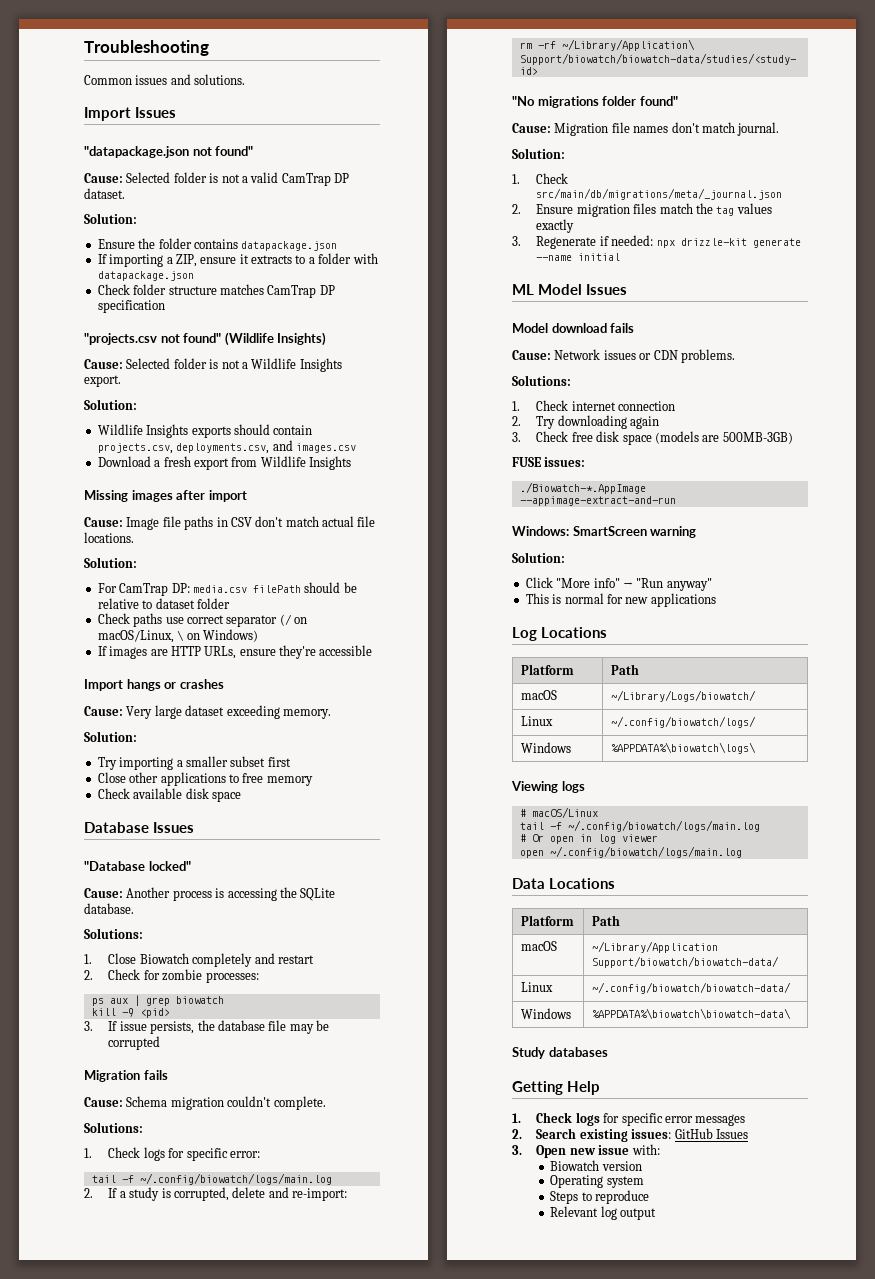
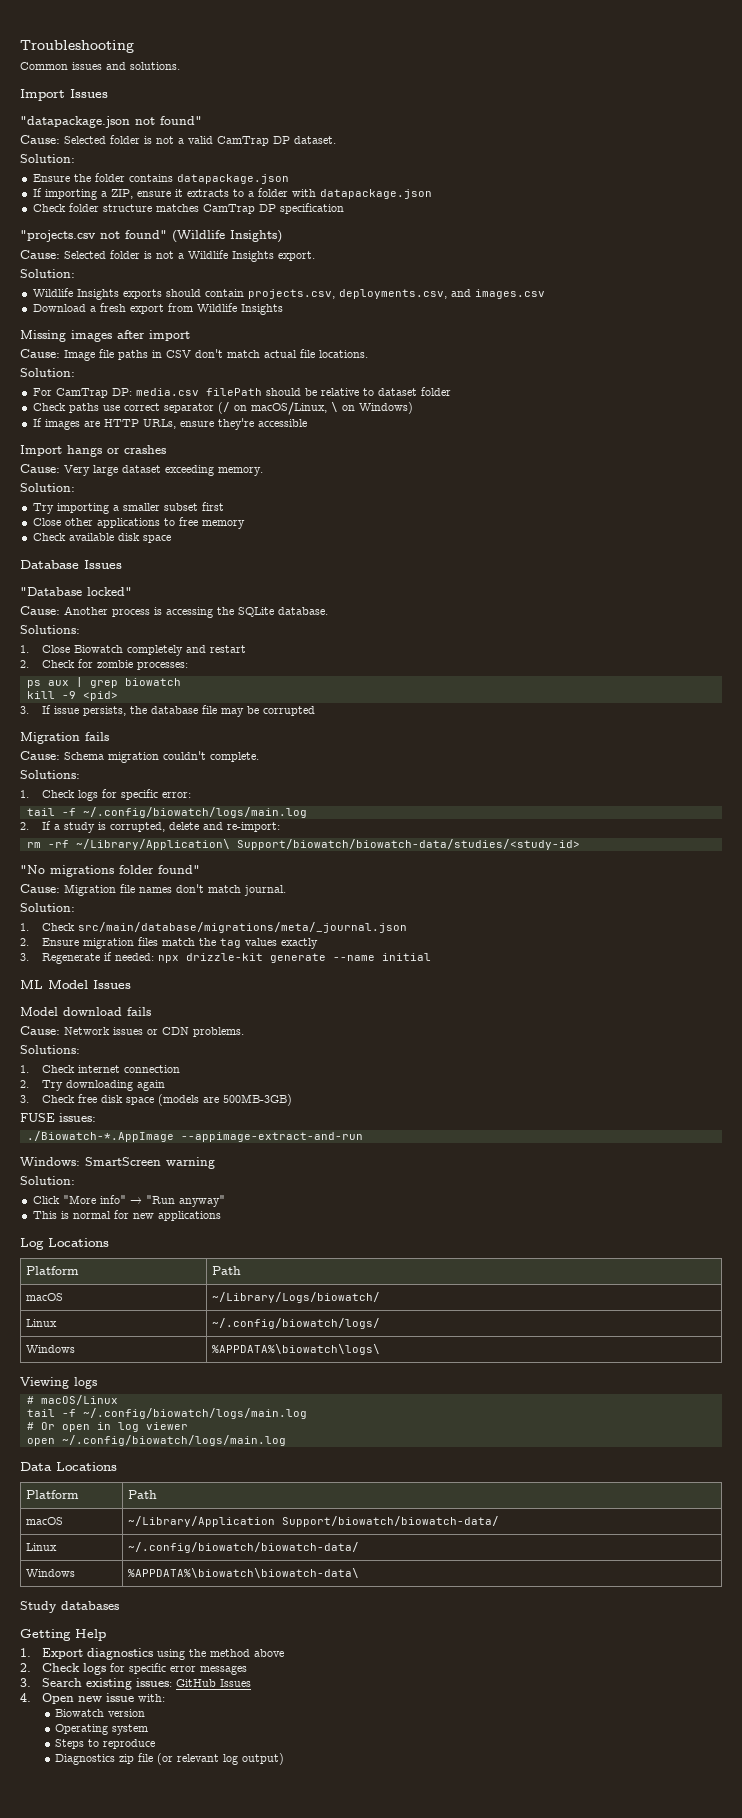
[536,188,783,200] src/main/db/migrations/meta/_journal.json -> [78,922,408,933] src/main/database/migrations/meta/_journal.json
(521, 1118) none -> [42,1648,285,1660] [20,1663,31,1672] Export diagnostics using the method above // 2.
[512,1129,522,1139] 2. -> [20,1678,31,1687] 3.
[512,1145,522,1155] 3. -> [20,1693,31,1702] 4.
[550,1206,656,1220] Relevant log output -> [54,1753,284,1765] Diagnostics zip file (or relevant log output)

